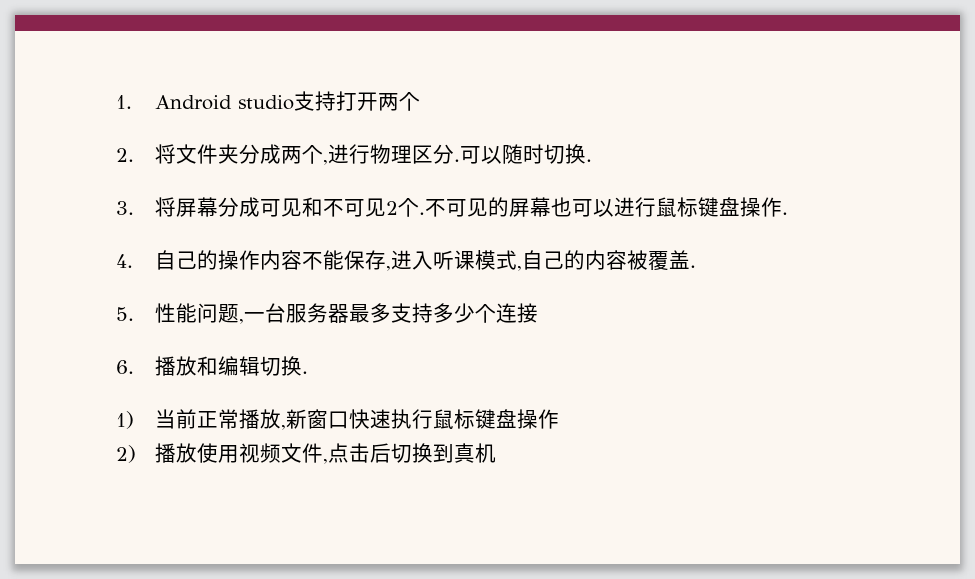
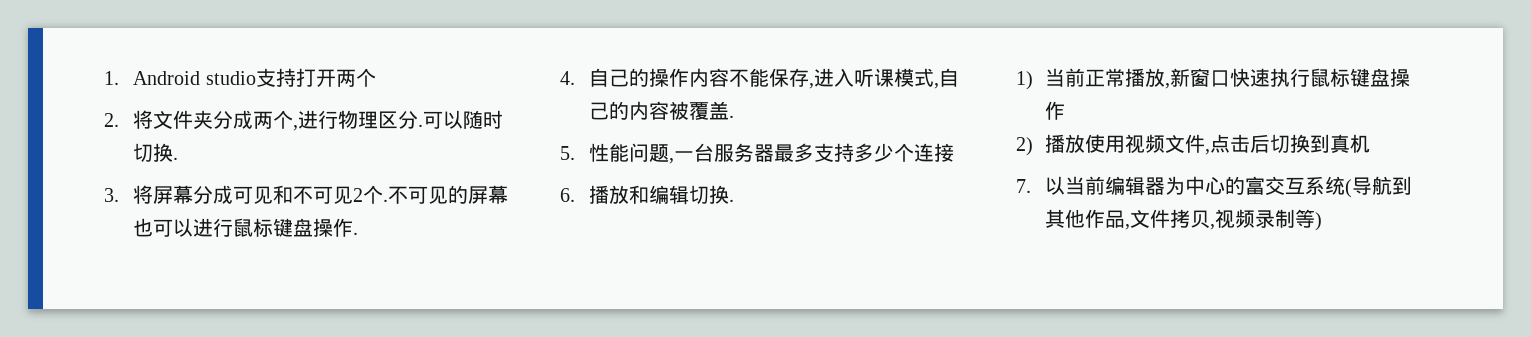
(496, 453) none -> [1016,176,1413,198] [1045,209,1323,231] // 7.以当前编辑器为中心的富交互系统(导航到其他作品,文件拷贝,视频录制等)

